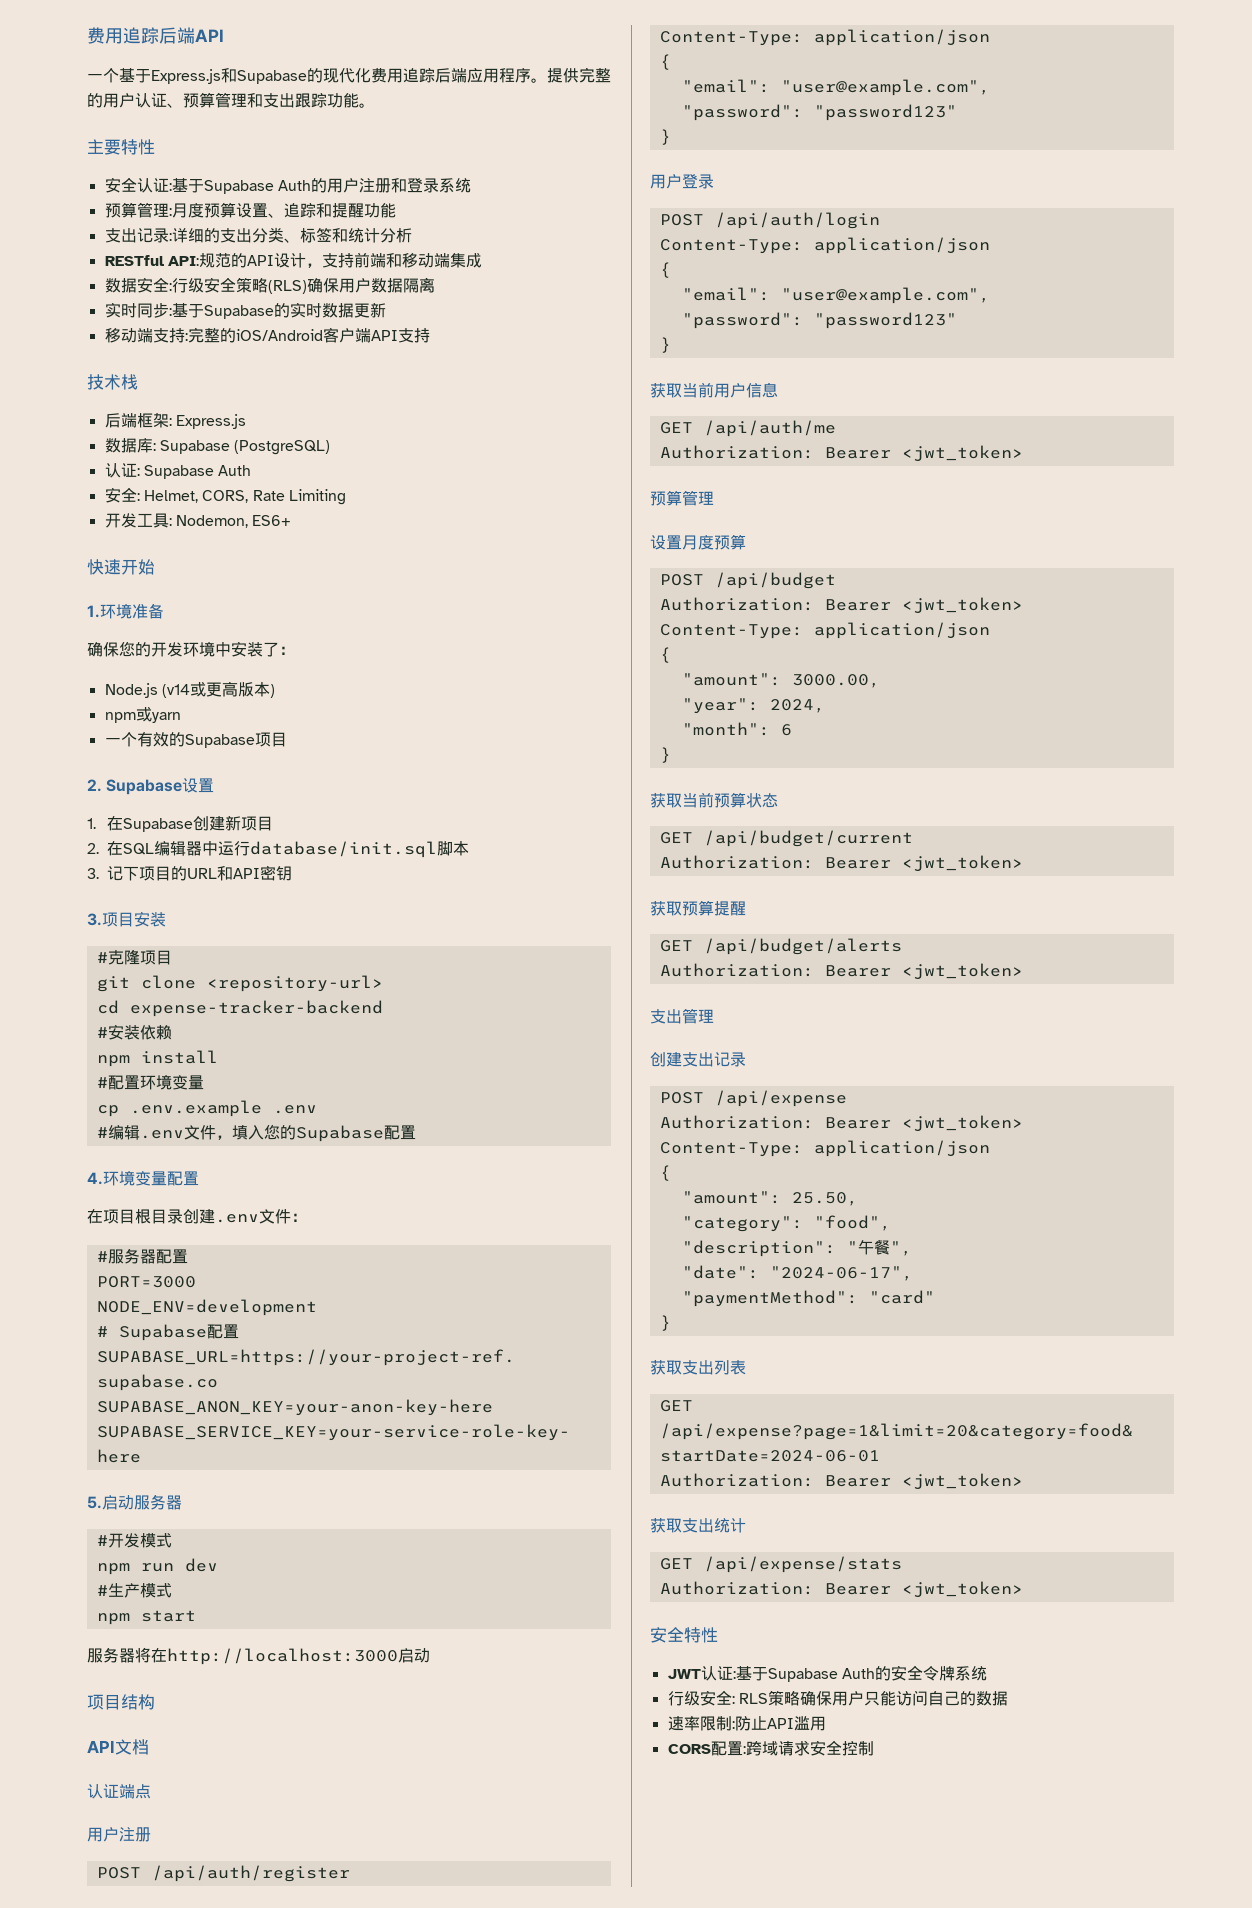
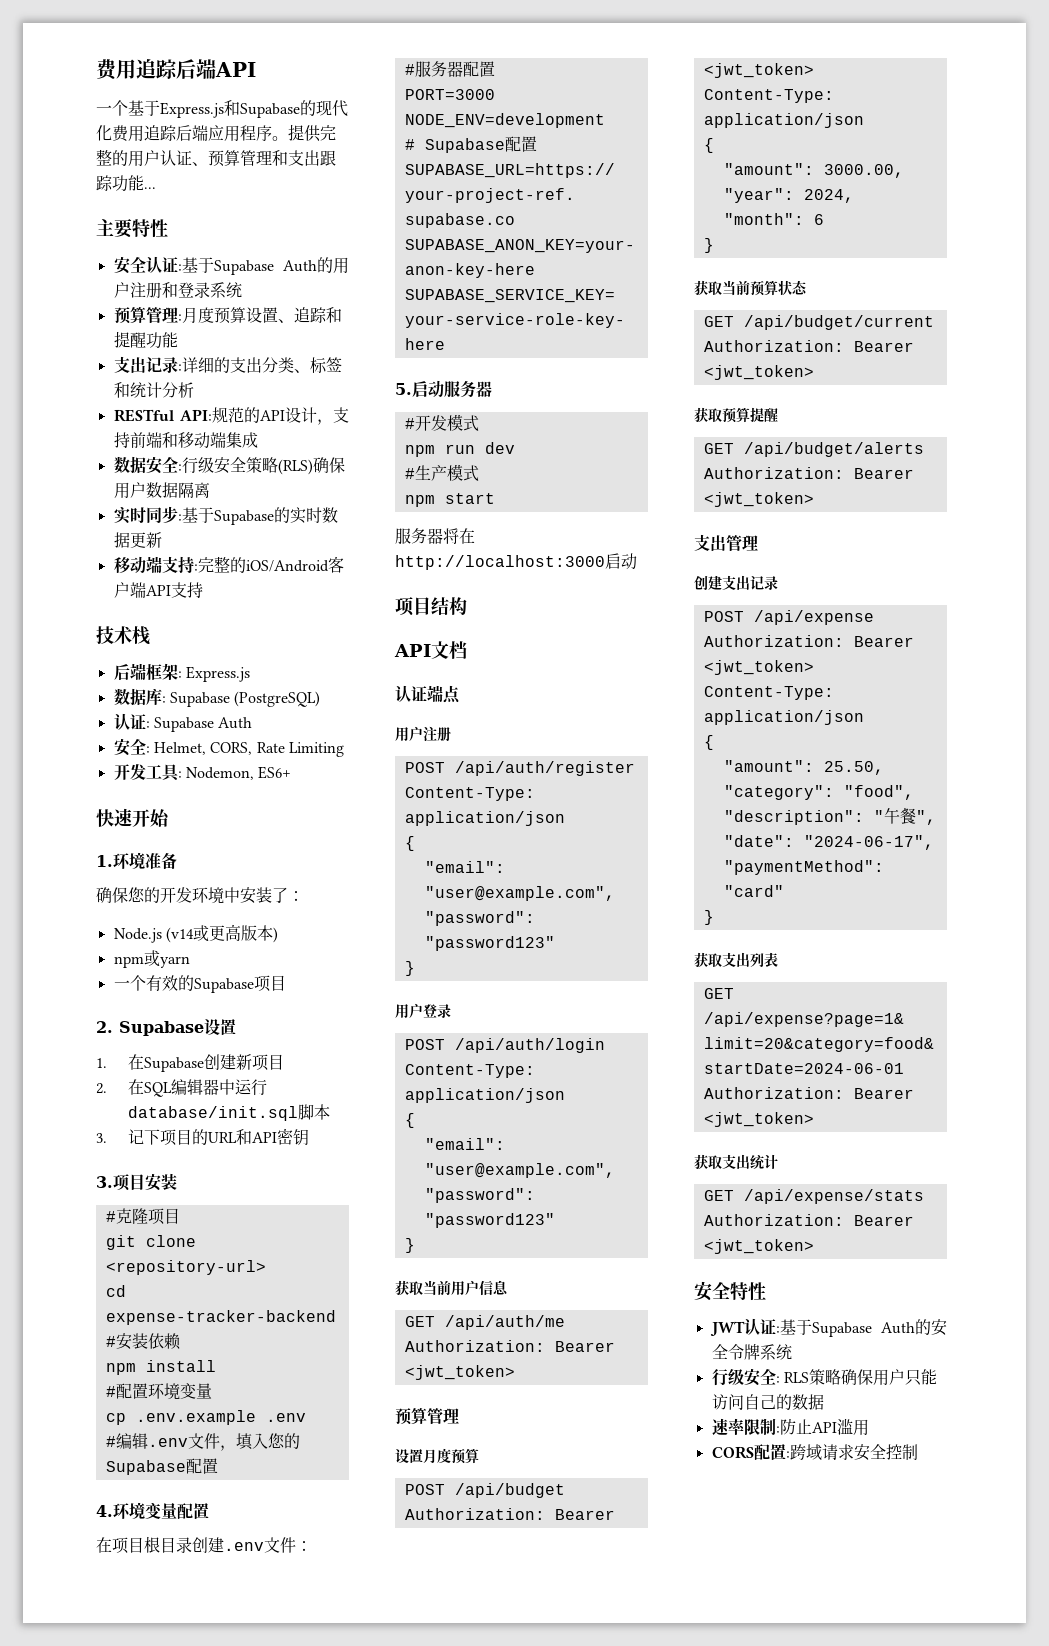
[359,103,375,108] 。 -> [144,187,156,189] ...

